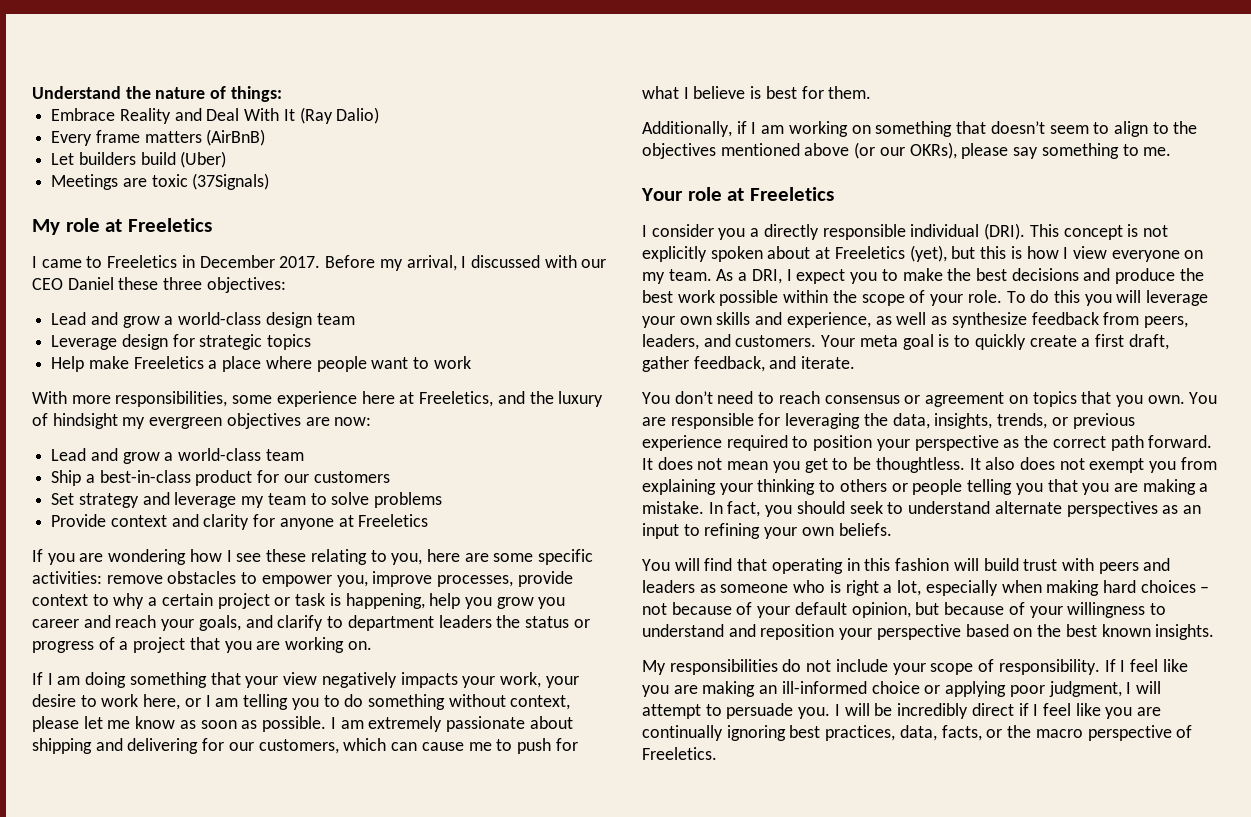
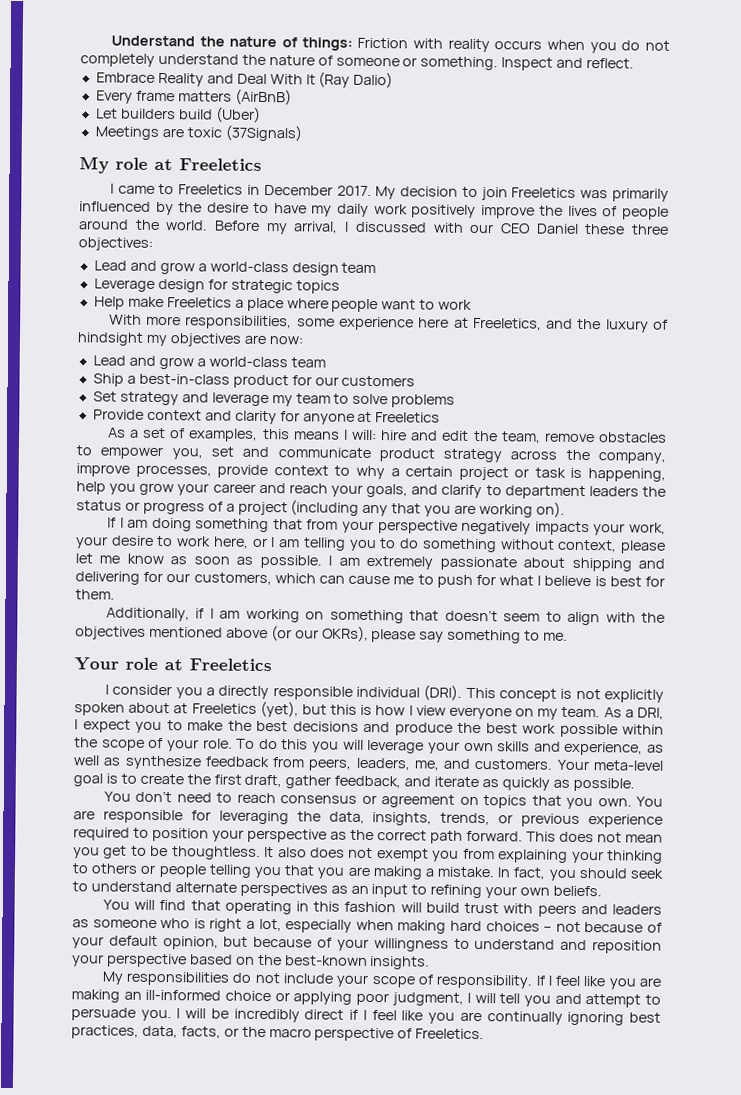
(282, 94) none -> [357,37,670,54] [80,53,635,71] Friction with reality occurs when you do not completely understand the nature of someone or something. Inspect and reflect.
(321, 262) none -> [375,186,669,202] [79,201,669,220] [78,219,209,231] My decision to join Freeletics was primarily influenced by the desire to have my daily work positively improve the lives of people around the world.
[149,417,223,429] evergreen -> (167, 340) none
[32,549,594,565] [32,571,102,584] If you are wondering how I see these relating to you, here are some specific activities: -> [107,427,541,444] As a set of examples, this means I will: hire and edit the team,
(368, 581) none -> [210,446,666,464] set and communicate product strategy across the company,
[538,597,566,609] you -> [177,483,210,496] your
(186, 645) none -> [290,499,389,517] (including any
[347,641,372,650] on. -> [535,501,565,518] on).
[245,672,318,688] your view -> [306,519,458,534] from your perspective
[1152,122,1169,134] to -> [605,612,636,623] with
(699, 342) none -> [413,760,439,771] me,
[859,335,898,347] meta -> [592,760,664,771] meta-level
[974,334,1091,350] quickly create a -> [139,773,211,785] create the
[801,356,856,369] iterate. -> [434,776,635,792] iterate as quickly as possible.
[642,458,653,470] It -> [526,831,556,842] This
[1065,624,1151,637] best known -> [284,955,368,966] best-known
(1161, 687) none -> [499,993,582,1007] tell you and

